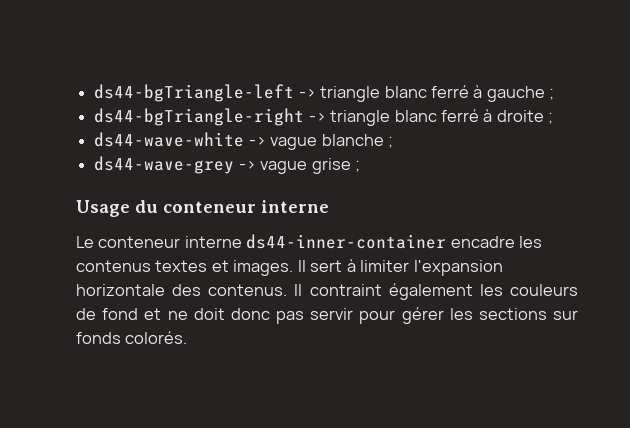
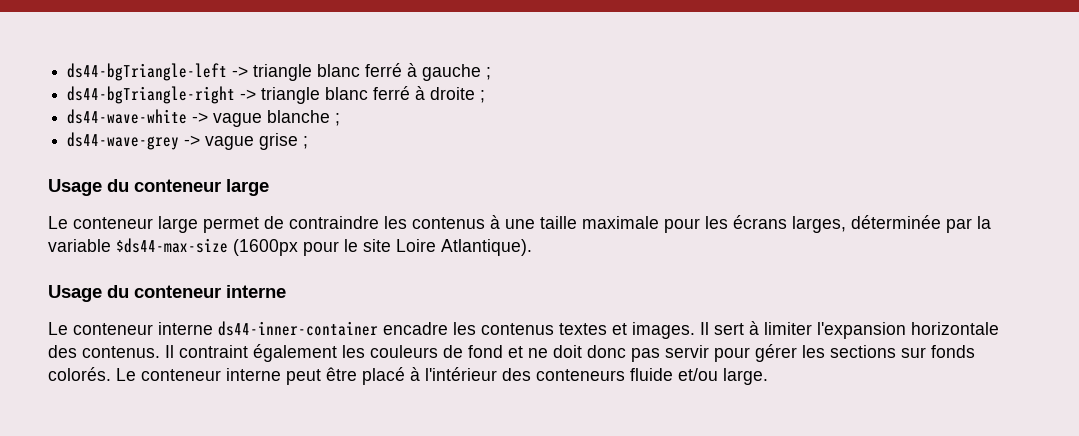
(360, 166) none -> [48,179,269,196] [48,215,991,233] [48,238,532,256] // Usage du conteneur large // Le conteneur large permet de contraindre les contenus à une taille maximale pour les écrans larges, déterminée par la variable $ds44-max-size (1600px pour le site Loire Atlantique).
(188, 337) none -> [116,367,768,385] Le conteneur interne peut être placé à l'intérieur des conteneurs fluide et/ou large.

